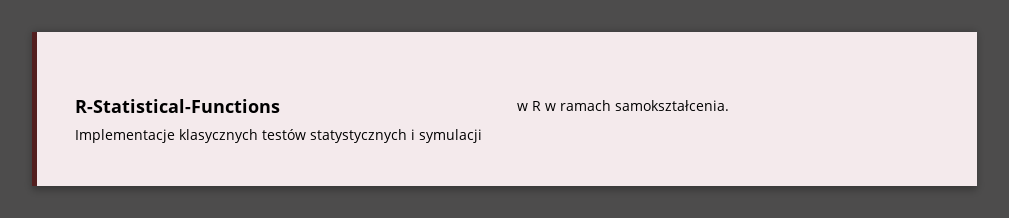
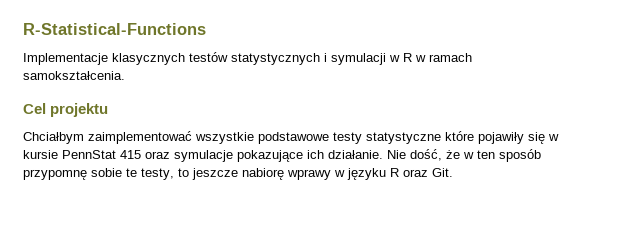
(729, 105) none -> [23,103,109,117] [23,131,559,144] [23,149,541,162] [23,168,453,180] // Cel projektu // Chciałbym zaimplementować wszystkie podstawowe testy statystyczne które pojawiły się w kursie PennStat 415 oraz symulacje pokazujące ich działanie. Nie dość, że w ten sposób przypomnę sobie te testy, to jeszcze nabiorę wprawy w języku R oraz Git.

